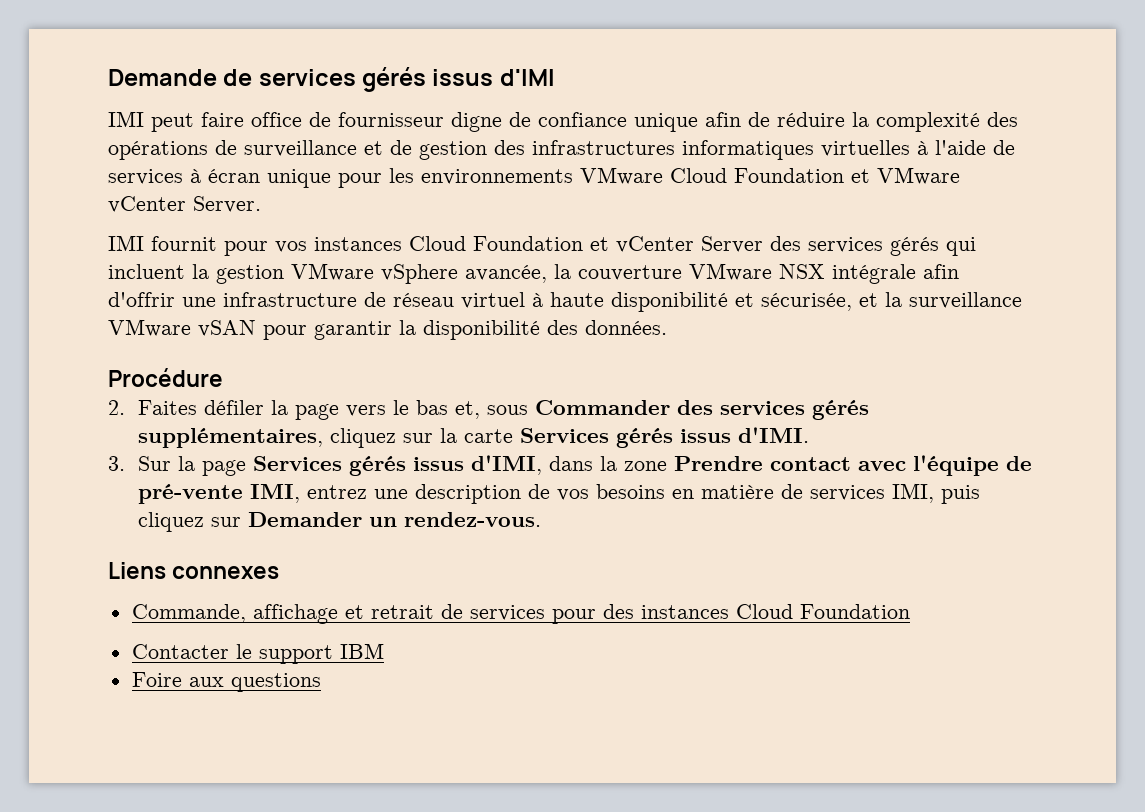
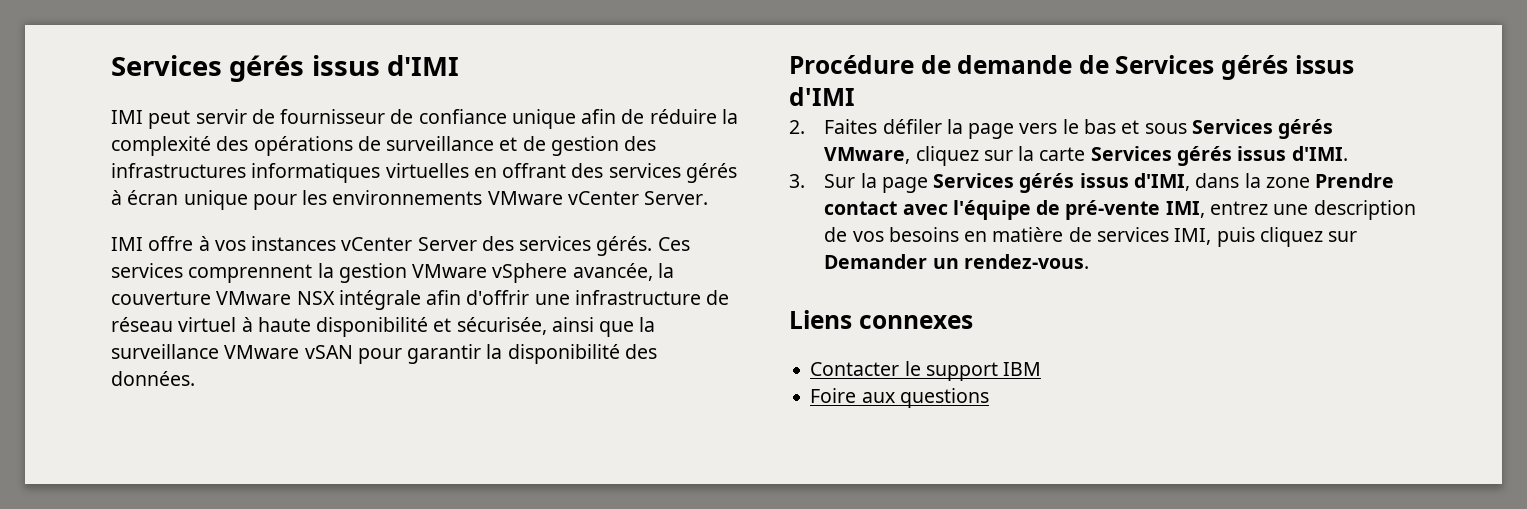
[108,69,356,86] Demande de services -> [111,55,222,76] Services
[201,112,302,127] faire office -> [195,109,247,124] servir
[451,112,502,132] digne -> (386, 116) none
[917,140,1015,155] [108,169,183,185] à l'aide de services -> [473,163,737,183] en offrant des services gérés
[670,167,960,185] Cloud Foundation et VMware -> (563, 198) none
[151,236,976,256] [108,264,185,279] fournit pour vos instances Cloud Foundation et vCenter Server des services gérés qui incluent -> [148,236,690,256] [111,263,313,283] offre à vos instances vCenter Server des services gérés. Ces services comprennent
[859,293,878,307] et -> [551,317,635,337] ainsi que
(223, 377) none -> [920,55,1354,80] [789,87,855,106] de demande de Services gérés issus d'IMI
[454,400,869,420] [137,428,323,448] et, sous Commander des services gérés supplémentaires, -> [1121,119,1334,139] [824,147,911,164] et sous Services gérés VMware,
[131,604,910,624] // Commande, affichage et retrait de services pour des instances Cloud Foundation -> (973, 322) none

